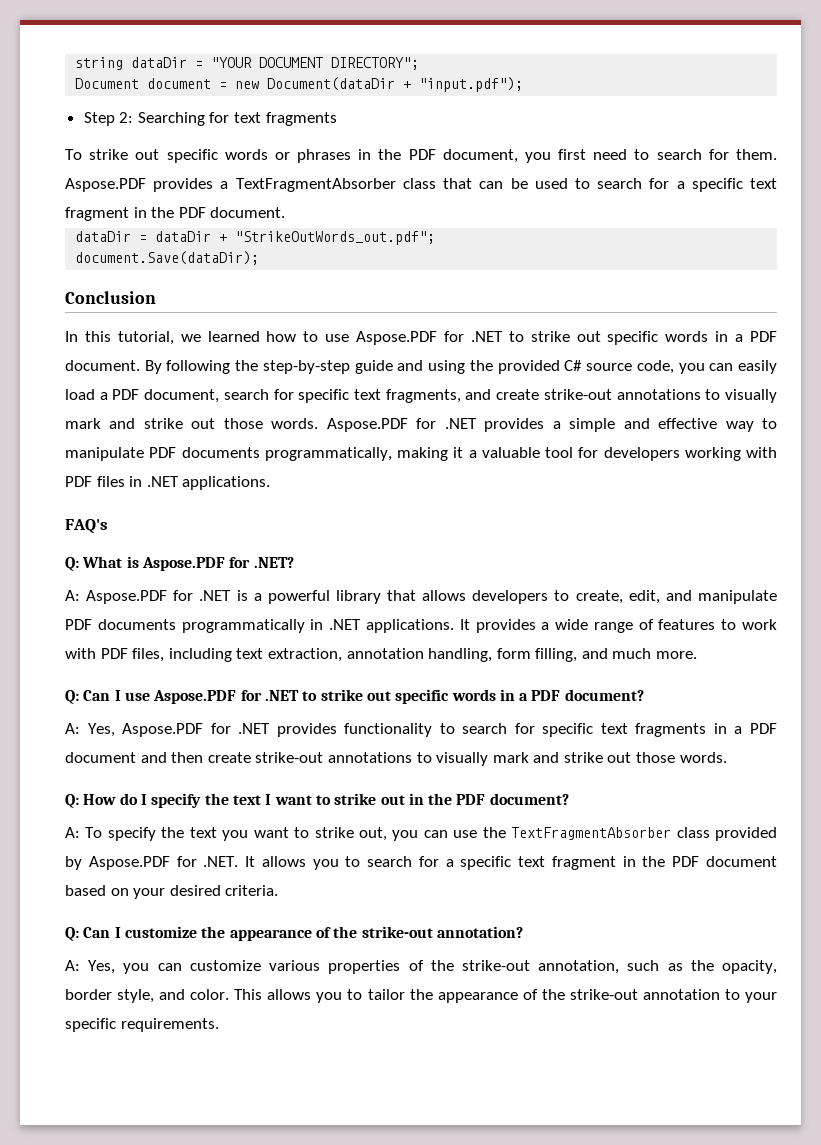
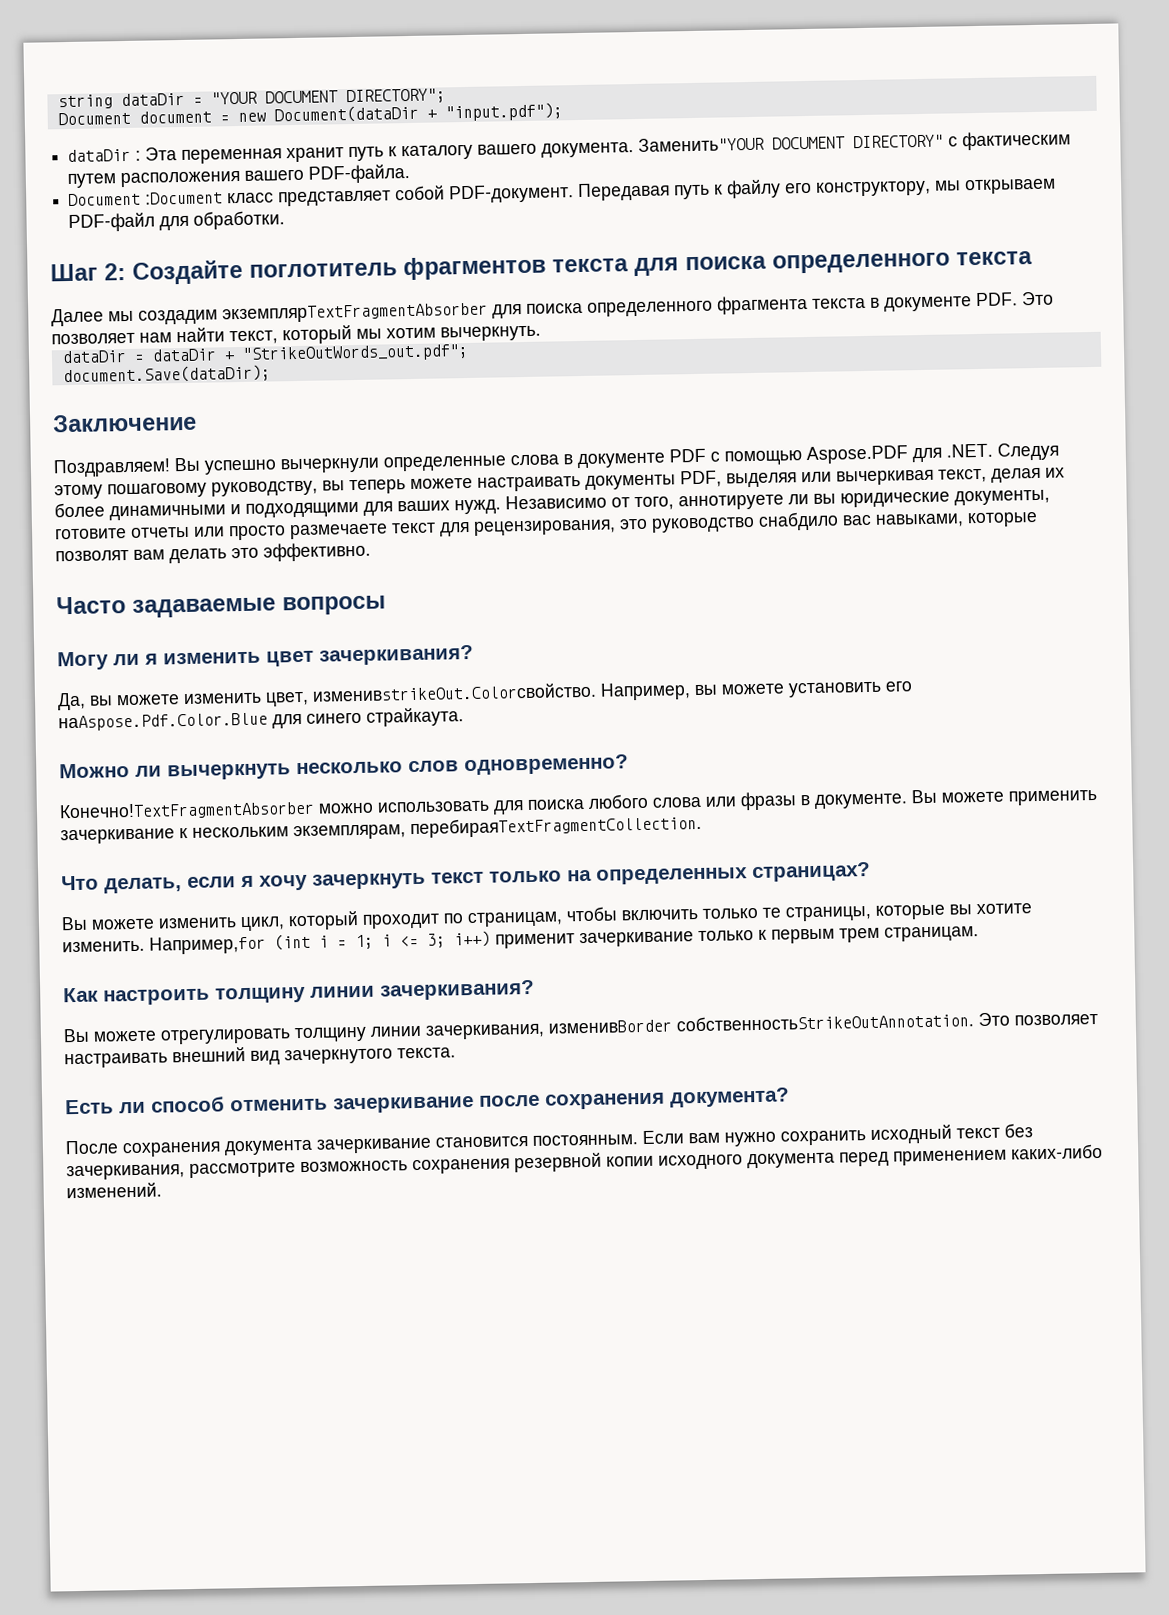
[83,112,337,126] [65,149,777,163] [65,178,777,192] [65,207,286,221] Step 2: Searching for text fragments // To strike out specific words or phrases in the PDF document, you first need to search for them. Aspose.PDF provides a TextFragmentAbsorber class that can be used to search for a specific text fragment in the PDF document. -> [67,130,1072,165] [67,163,411,189] [68,178,1057,207] [68,210,286,233] [50,251,1033,285] [51,291,1054,327] [51,325,541,345] dataDir : Эта переменная хранит путь к каталогу вашего документа. Заменить"YOUR DOCUMENT DIRECTORY" с фактическим путем расположения вашего PDF-файла. // Document :Document класс представляет собой PDF-документ. Передавая путь к файлу его конструктору, мы открываем PDF-файл для обработки. // Шаг 2: Создайте поглотитель фрагментов текста для поиска определенного текста // Далее мы создадим экземплярTextFragmentAbsorber для поиска определенного фрагмента текста в документе PDF. Это позволяет нам найти текст, который мы хотим вычеркнуть.
[65,291,156,304] [65,331,778,345] [65,360,778,374] [65,389,777,403] [65,418,777,432] [65,447,777,461] [65,476,271,490] [65,519,108,534] [65,556,294,571] [65,590,777,604] [65,619,778,633] [65,648,698,662] [65,689,644,704] [65,723,777,737] [65,752,727,766] [65,793,569,808] [65,827,777,841] [65,856,777,870] [65,885,279,899] [65,926,523,941] [65,960,777,974] [65,989,777,1003] [65,1018,219,1032] Conclusion // In this tutorial, we learned how to use Aspose.PDF for .NET to strike out specific words in a PDF document. By following the step-by-step guide and using the provided C# source code, you can easily load a PDF document, search for specific text fragments, and create strike-out annotations to visually mark and strike out those words. Aspose.PDF for .NET provides a simple and effective way to manipulate PDF documents programmatically, making it a valuable tool for developers working with PDF files in .NET applications. // FAQ's // Q: What is Aspose.PDF for .NET? // A: Aspose.PDF for .NET is a powerful library that allows developers to create, edit, and manipulate PDF documents programmatically in .NET applications. It provides a wide range of features to work with PDF files, including text extraction, annotation handling, form filling, and much more. // Q: Can I use Aspose.PDF for .NET to strike out specific words in a PDF document? // A: Yes, Aspose.PDF for .NET provides functionality to search for specific text fragments in a PDF document and then create strike-out annotations to visually mark and strike out those words. // Q: How do I specify the text I want to strike out in the PDF document? // A: To specify the text you want to strike out, you can use the TextFragmentAbsorber class provided by Aspose.PDF for .NET. It allows you to search for a specific text fragment in the PDF document based on your desired criteria. // Q: Can I customize the appearance of the strike-out annotation? // A: Yes, you can customize various properties of the strike-out annotation, such as the opacity, border style, and color. This allows you to tailor the appearance of the strike-out annotation to your specific requirements. -> [53,412,197,433] [53,442,1059,478] [54,467,1065,500] [54,489,1050,521] [55,511,1038,541] [55,541,371,564] [56,595,386,618] [57,644,474,671] [57,681,913,711] [58,707,464,732] [59,754,629,781] [59,789,1098,821] [60,814,702,845] [61,861,871,894] [61,903,1032,932] [62,926,979,955] [63,979,535,1006] [63,1012,1098,1045] [64,1047,456,1069] [65,1087,790,1115] [65,1123,1033,1158] [66,1143,1103,1181] [66,1182,162,1199] Заключение // Поздравляем! Вы успешно вычеркнули определенные слова в документе PDF с помощью Aspose.PDF для .NET. Следуя этому пошаговому руководству, вы теперь можете настраивать документы PDF, выделяя или вычеркивая текст, делая их более динамичными и подходящими для ваших нужд. Независимо от того, аннотируете ли вы юридические документы, готовите отчеты или просто размечаете текст для рецензирования, это руководство снабдило вас навыками, которые позволят вам делать это эффективно. // Часто задаваемые вопросы // Могу ли я изменить цвет зачеркивания? // Да, вы можете изменить цвет, изменивstrikeOut.Colorсвойство. Например, вы можете установить его наAspose.Pdf.Color.Blue для синего страйкаута. // Можно ли вычеркнуть несколько слов одновременно? // Конечно!TextFragmentAbsorber можно использовать для поиска любого слова или фразы в документе. Вы можете применить зачеркивание к нескольким экземплярам, перебираяTextFragmentCollection. // Что делать, если я хочу зачеркнуть текст только на определенных страницах? // Вы можете изменить цикл, который проходит по страницам, чтобы включить только те страницы, которые вы хотите изменить. Например,for (int i = 1; i <= 3; i++) применит зачеркивание только к первым трем страницам. // Как настроить толщину линии зачеркивания? // Вы можете отрегулировать толщину линии зачеркивания, изменивBorder собственностьStrikeOutAnnotation. Это позволяет настраивать внешний вид зачеркнутого текста. // Есть ли способ отменить зачеркивание после сохранения документа? // После сохранения документа зачеркивание становится постоянным. Если вам нужно сохранить исходный текст без зачеркивания, рассмотрите возможность сохранения резервной копии исходного документа перед применением каких-либо изменений.

